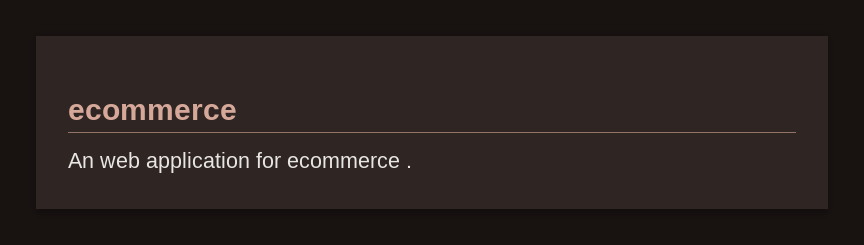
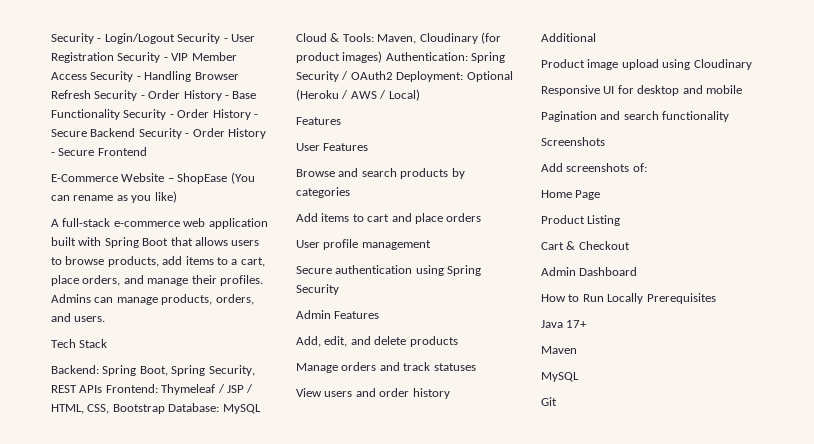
[68,104,237,120] [68,152,412,173] ecommerce // An web application for ecommerce . -> [51,33,255,44] [51,52,237,63] [51,71,239,82] [51,90,257,101] [51,109,258,120] [51,128,266,139] [51,147,147,156] [51,172,255,184] [51,191,177,203] [51,218,268,229] [51,237,260,248] [51,256,265,267] [51,275,263,286] [51,294,254,305] [51,313,106,322] [51,339,108,348] [51,365,255,376] [51,384,254,395] [51,403,261,414] [296,32,501,44] [296,51,506,63] [296,71,513,82] [296,89,420,101] [296,117,341,125] [296,143,369,151] [296,168,465,179] [296,187,350,198] [296,213,482,224] [296,239,431,250] [296,265,482,276] [296,284,339,295] [296,310,380,319] [296,336,458,347] [296,362,476,373] [296,388,450,399] [541,33,596,42] [541,59,752,70] [541,85,742,96] [541,111,730,122] [541,137,605,146] [541,163,647,172] [541,190,601,200] [541,215,621,226] [541,241,630,250] [541,267,638,276] [541,293,716,304] [541,320,588,328] [541,346,577,354] [541,372,579,382] [541,397,557,406] Security - Login/Logout Security - User Registration Security - VIP Member Access Security - Handling Browser Refresh Security - Order History - Base Functionality Security - Order History - Secure Backend Security - Order History - Secure Frontend // E-Commerce Website – ShopEase (You can rename as you like) // A full-stack e-commerce web application built with Spring Boot that allows users to browse products, add items to a cart, place orders, and manage their profiles. Admins can manage products, orders, and users. // Tech Stack // Backend: Spring Boot, Spring Security, REST APIs Frontend: Thymeleaf / JSP / HTML, CSS, Bootstrap Database: MySQL Cloud & Tools: Maven, Cloudinary (for product images) Authentication: Spring Security / OAuth2 Deployment: Optional (Heroku / AWS / Local) // Features // User Features // Browse and search products by categories // Add items to cart and place orders // User profile management // Secure authentication using Spring Security // Admin Features // Add, edit, and delete products // Manage orders and track statuses // View users and order history // Additional // Product image upload using Cloudinary // Responsive UI for desktop and mobile // Pagination and search functionality // Screenshots // Add screenshots of: // Home Page // Product Listing // Cart & Checkout // Admin Dashboard // How to Run Locally Prerequisites // Java 17+ // Maven // MySQL // Git

